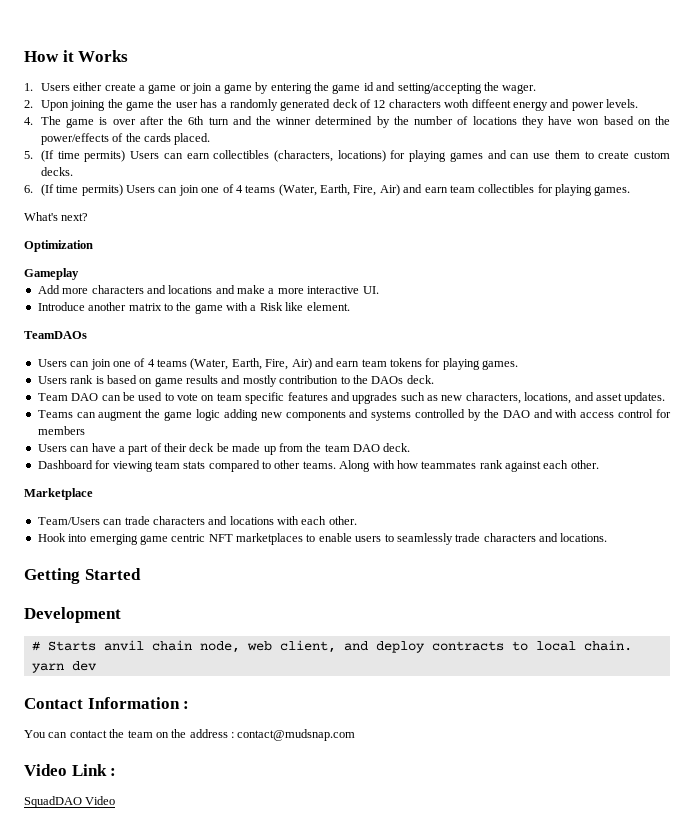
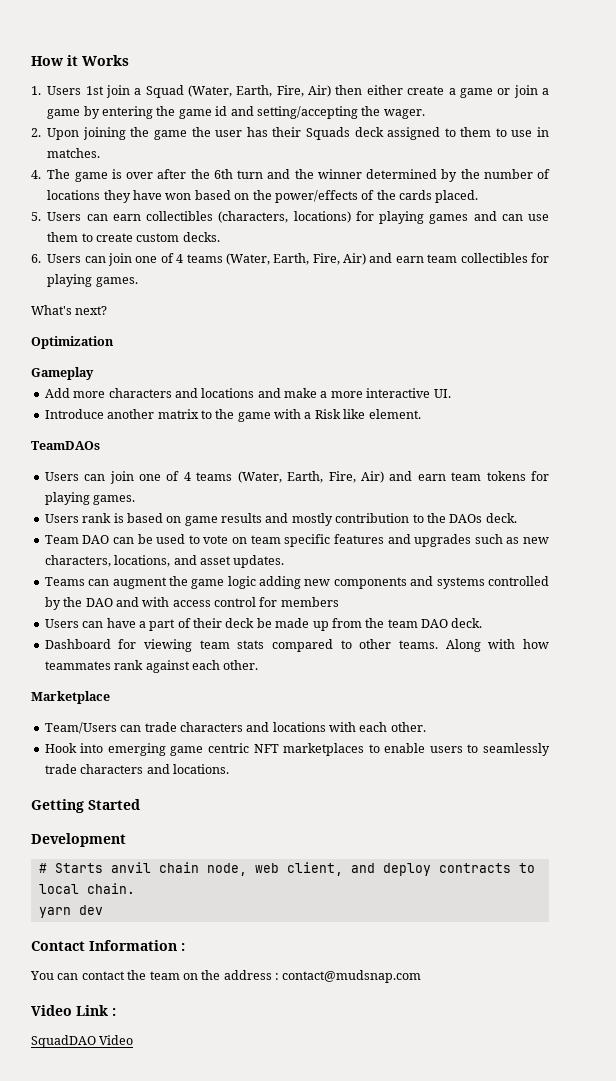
(70, 87) none -> [85,85,363,98] 1st join a Squad (Water, Earth, Fire, Air) then
[220,99,639,111] a randomly generated deck of 12 characters woth diffeent energy and power levels. -> [272,127,549,140] [47,148,101,158] their Squads deck assigned to them to use in matches.
[40,150,126,162] (If time permits) -> (41, 216) none
[40,184,123,196] (If time permits) -> (41, 258) none

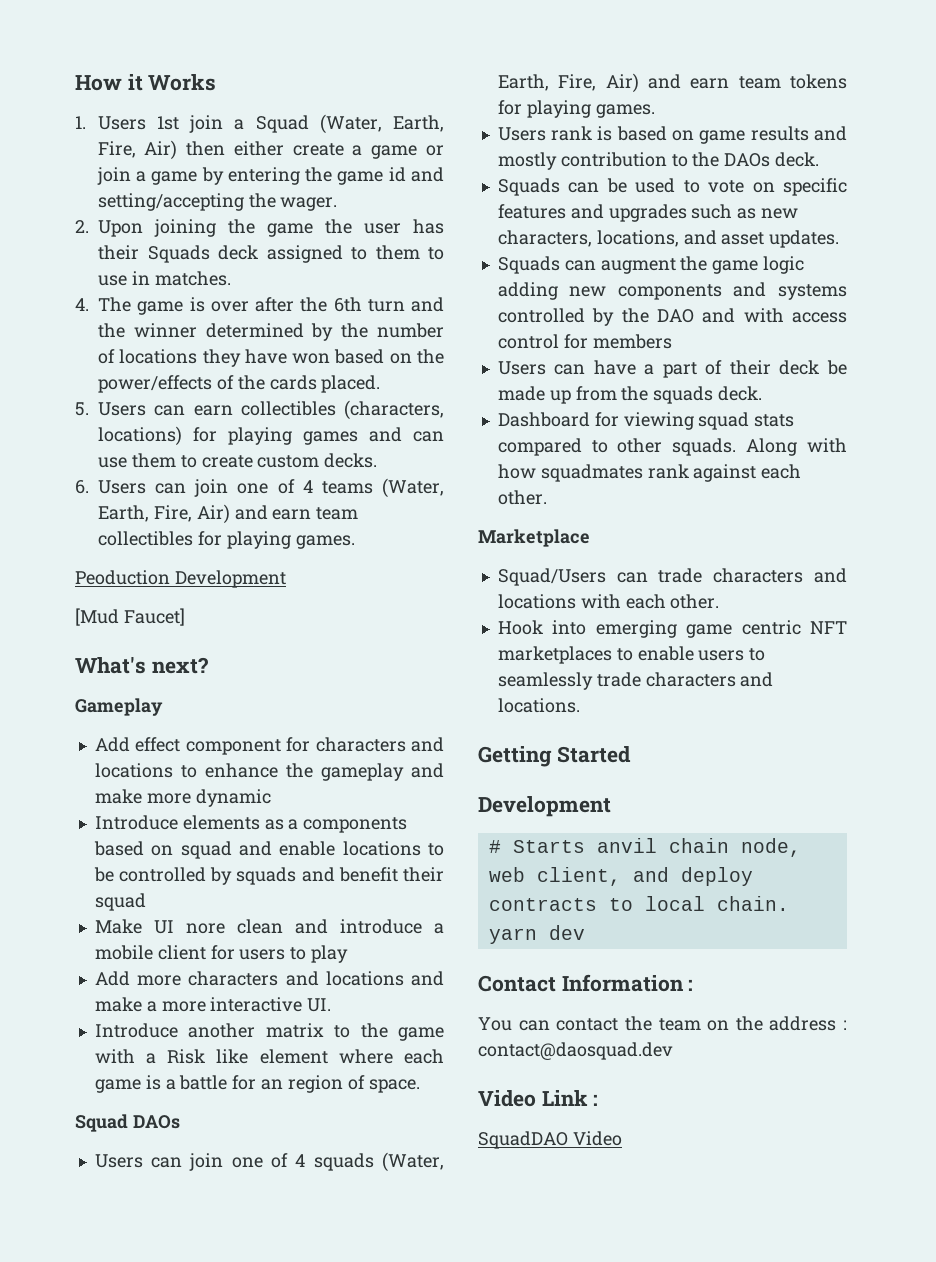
[31,305,108,315] [31,336,114,349] [31,367,94,380] What's next? // Optimization // Gameplay -> [75,570,286,588] [75,608,185,626] [75,657,209,674] [75,698,163,716] [94,737,444,755] [94,763,444,781] [94,789,271,807] [94,815,408,833] [93,841,445,859] [93,867,444,885] [94,893,146,911] [94,919,445,934] [94,945,349,963] Peoduction Development // [Mud Faucet] // What's next? // Gameplay // Add effect component for characters and locations to enhance the gameplay and make more dynamic // Introduce elements as a components based on squad and enable locations to be controlled by squads and benefit their squad // Make UI nore clean and introduce a mobile client for users to play
[368,409,421,419] [31,441,100,450] [44,471,233,484] element. // TeamDAOs // Users can join one of 4 teams -> [259,1049,444,1064] [94,1075,420,1093] [75,1114,180,1132] [94,1153,374,1171] element where each game is a battle for an region of space. // Squad DAOs // Users can join one of 4 squads
[44,535,110,544] Team DAO -> [497,178,560,196] Squads
[250,535,281,544] team -> (775, 187) none
[44,577,85,586] Teams -> [497,256,560,274] Squads
[387,619,448,628] team DAO -> [653,386,714,404] squads
[199,640,230,649] team -> [698,412,750,430] squad
[399,640,439,649] teams. -> [672,438,737,456] squads.
[44,661,111,670] teammates -> [540,464,643,482] squadmates
[44,722,117,734] Team/Users -> [497,568,606,586] Squad/Users
[282,970,422,983] contact@mudsnap.com -> [478,1042,673,1060] contact@daosquad.dev

